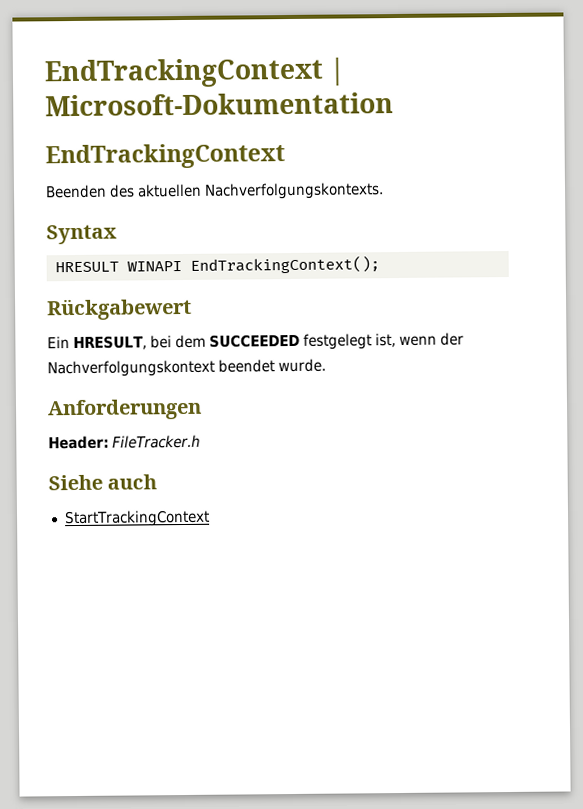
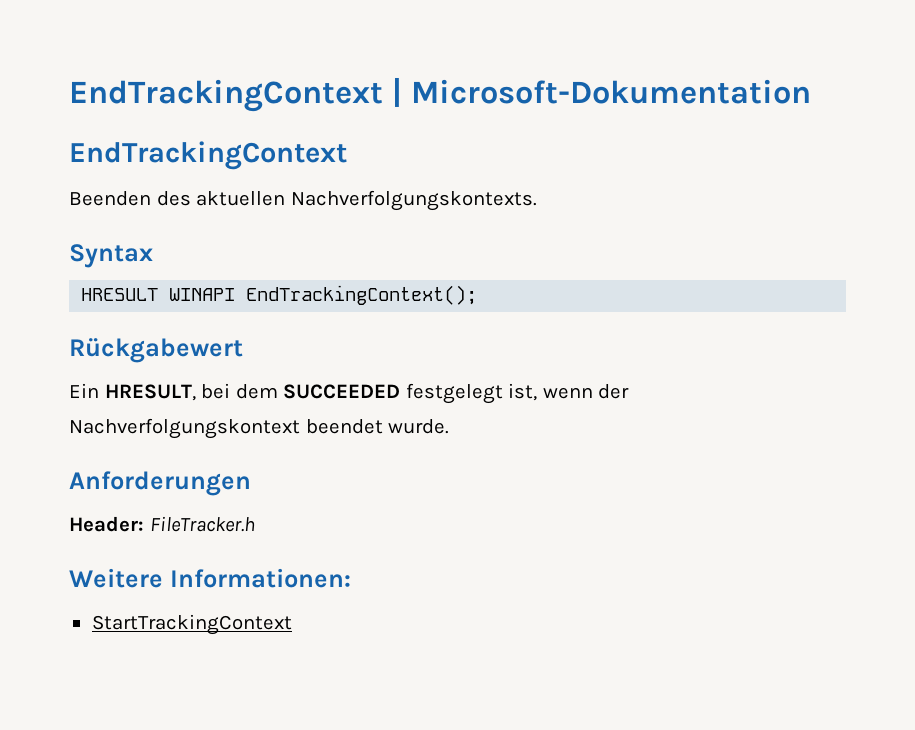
[48,474,158,491] Siehe auch -> [69,568,351,588] Weitere Informationen:

